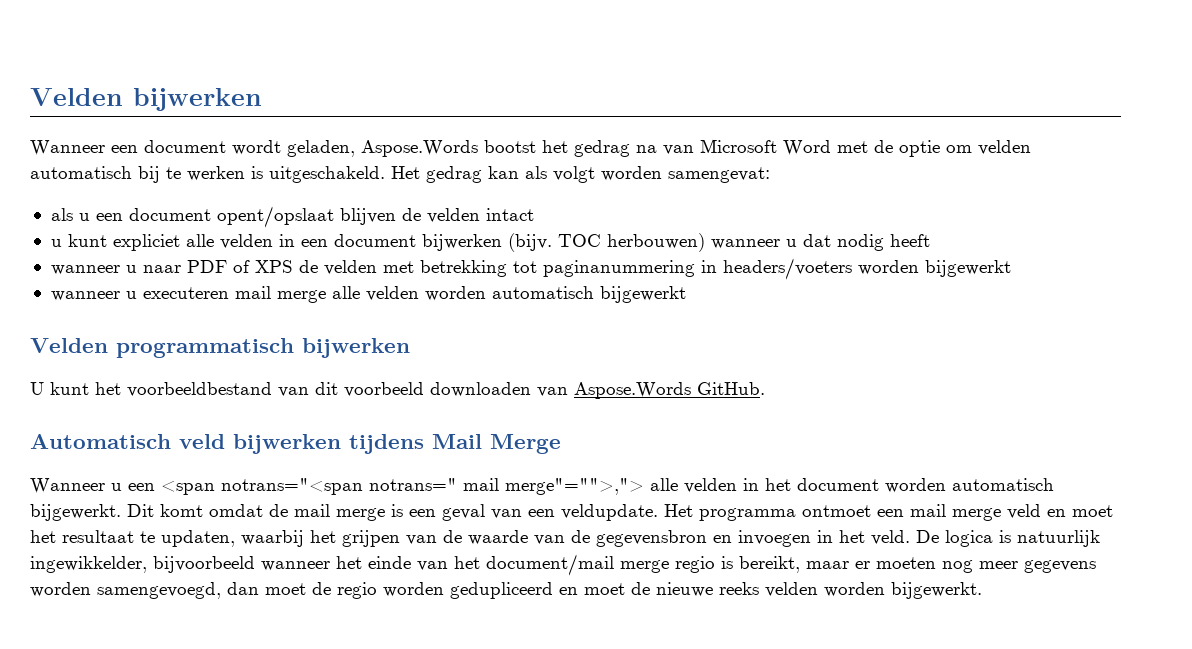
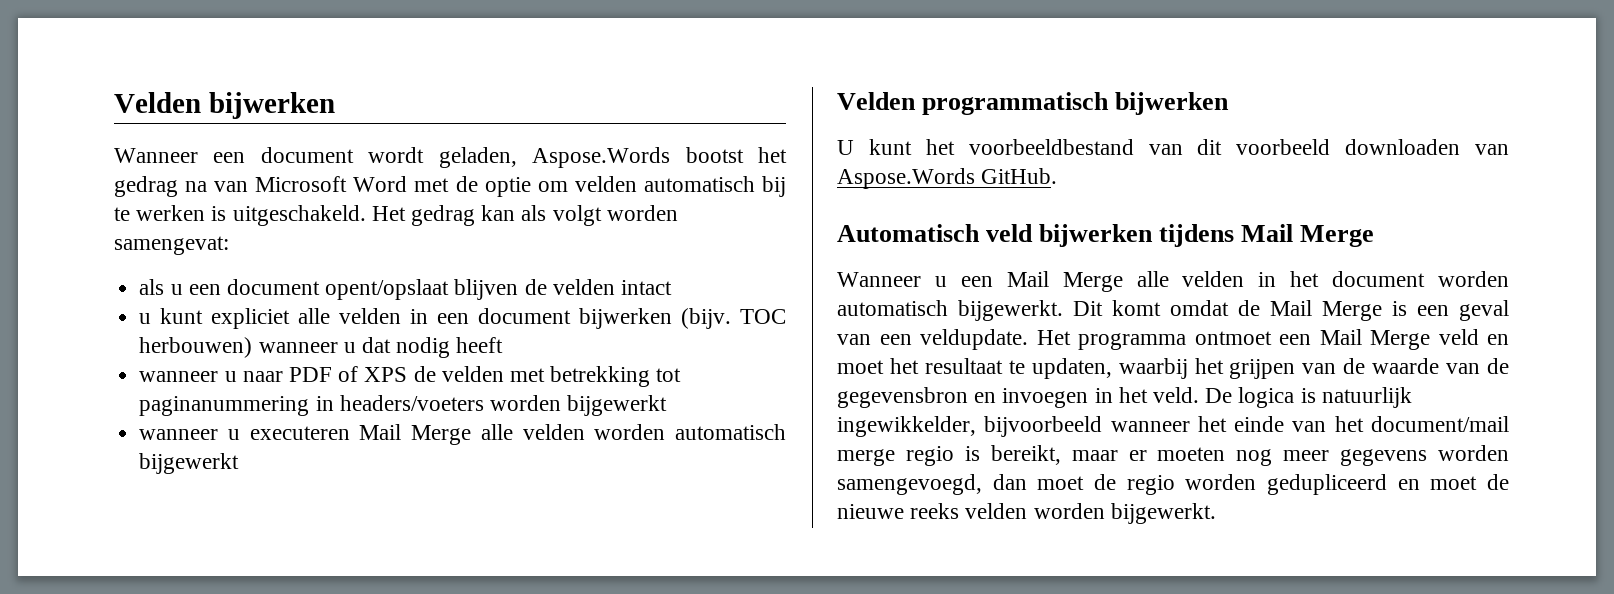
[234,286,326,303] mail merge -> [359,424,472,445] Mail Merge
[161,478,644,495] <span notrans="<span notrans=" mail merge"="">,"> -> [1006,271,1123,292] Mail Merge
[294,504,385,521] mail merge -> [1270,300,1382,321] Mail Merge
[910,504,1001,521] mail merge -> [1319,329,1430,350] Mail Merge

